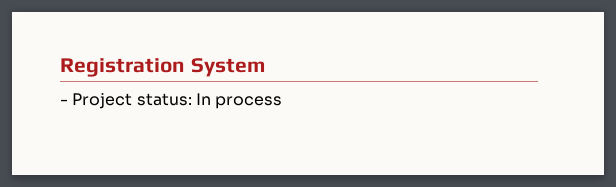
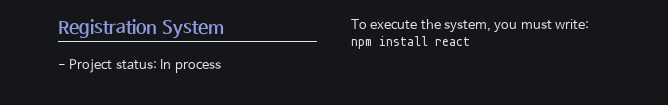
(283, 102) none -> [351,19,590,33] [351,36,470,49] // To execute the system, you must write: npm install react

